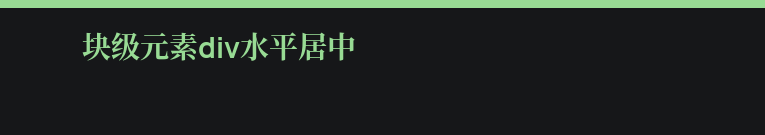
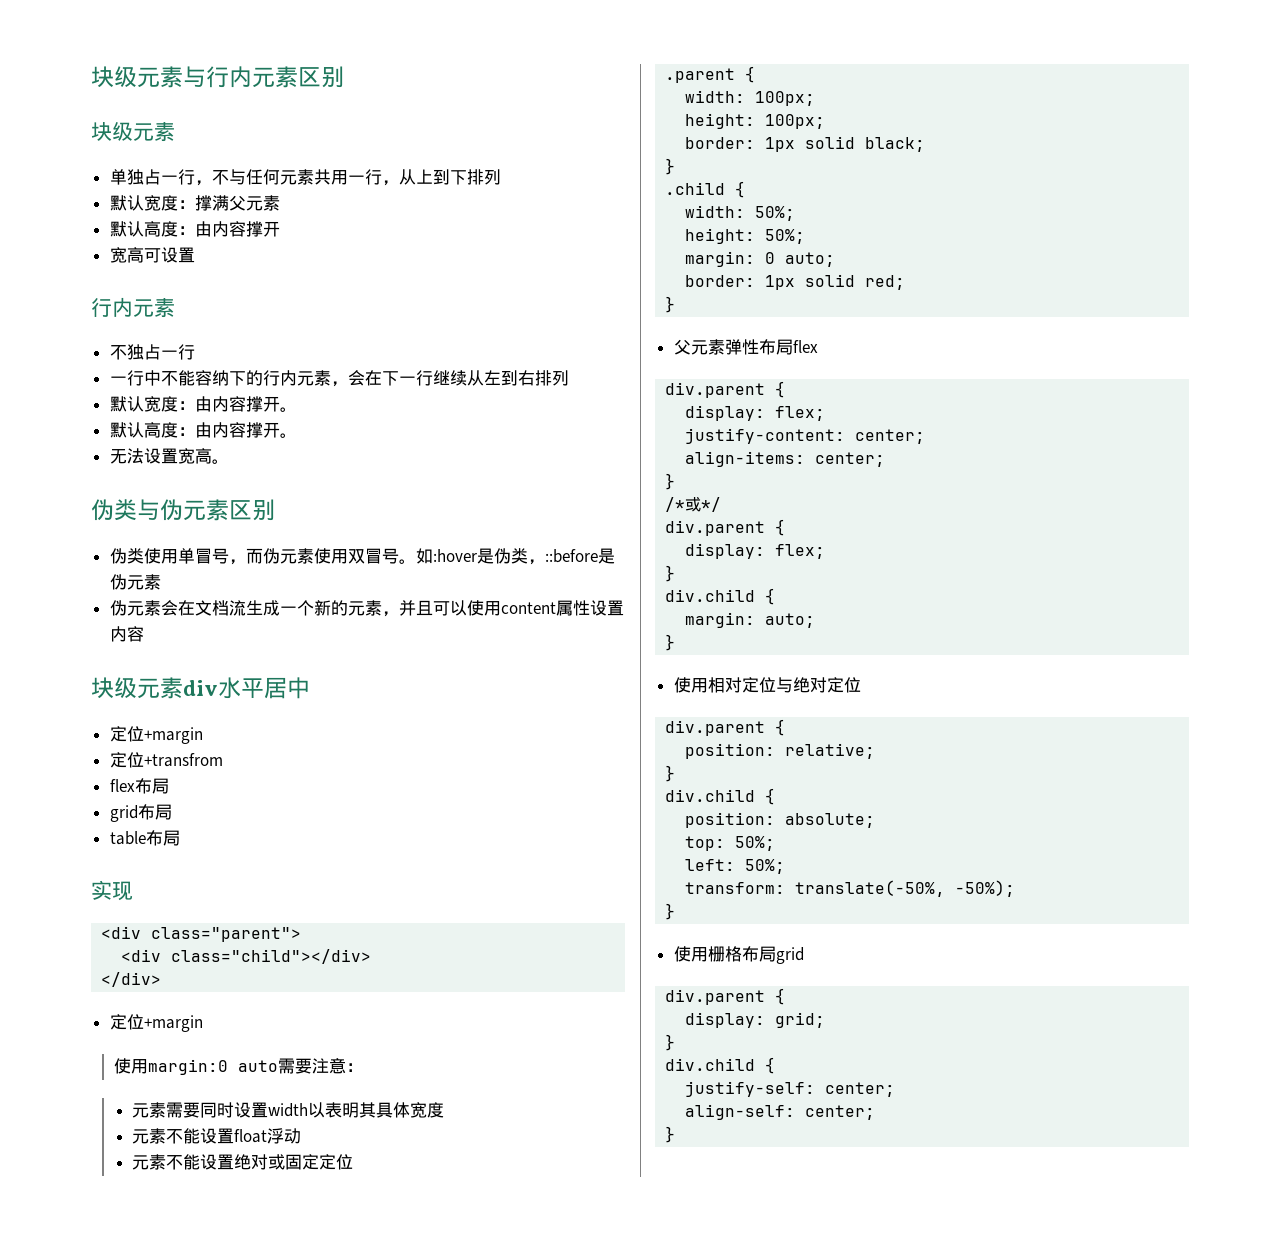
[82,32,356,61] 块级元素div水平居中 -> [91,66,344,88] [91,122,175,142] [109,169,501,186] [109,195,280,211] [109,221,280,237] [109,247,195,263] [91,297,175,318] [109,344,195,360] [109,370,569,387] [109,396,297,412] [109,422,297,438] [109,448,229,464] [91,499,275,521] [109,548,615,565] [109,574,161,590] [109,600,624,617] [109,626,144,642] [91,677,310,699] [109,726,203,744] [109,752,223,768] [109,778,169,794] [109,804,172,822] [109,830,180,846] [91,880,133,901] [101,926,302,942] [121,949,372,964] [101,972,162,987] [109,1014,203,1032] [113,1058,363,1075] [132,1102,445,1118] [132,1128,302,1144] [132,1154,354,1170] [665,66,756,83] [685,90,816,106] [685,113,826,129] [685,136,926,152] [665,158,676,175] [665,181,746,198] [685,205,796,221] [685,228,806,244] [685,251,836,267] [685,274,906,290] [665,296,676,313] [673,339,818,355] [665,381,786,398] [685,405,826,421] [685,428,926,444] [685,451,886,467] [665,473,676,490] [665,497,722,512] [665,519,786,536] [685,543,826,559] [665,565,676,582] [665,588,776,605] [685,612,816,628] [665,634,676,651] [673,677,861,693] [665,719,786,736] [685,743,876,759] [665,765,676,782] [665,788,776,805] [685,812,876,828] [685,836,776,851] [685,859,786,874] [685,880,1016,897] [665,903,676,920] [673,946,804,964] [665,988,786,1005] [685,1012,826,1028] [665,1034,676,1051] [665,1057,776,1074] [685,1081,896,1097] [685,1104,876,1120] [665,1126,676,1143] 块级元素与行内元素区别 // 块级元素 // 单独占一行，不与任何元素共用一行，从上到下排列 // 默认宽度：撑满父元素 // 默认高度：由内容撑开 // 宽高可设置 // 行内元素 // 不独占一行 // 一行中不能容纳下的行内元素，会在下一行继续从左到右排列 // 默认宽度：由内容撑开。 // 默认高度：由内容撑开。 // 无法设置宽高。 // 伪类与伪元素区别 // 伪类使用单冒号，而伪元素使用双冒号。如:hover是伪类，::before是伪元素 // 伪元素会在文档流生成一个新的元素，并且可以使用content属性设置内容 // 块级元素div水平居中 // 定位+margin // 定位+transfrom // flex布局 // grid布局 // table布局 // 实现 // <div class="parent"> // <div class="child"></div> // </div> // 定位+margin // 使用margin:0 auto需要注意： // 元素需要同时设置width以表明其具体宽度 // 元素不能设置float浮动 // 元素不能设置绝对或固定定位 // .parent { // width: 100px; // height: 100px; // border: 1px solid black; // } // .child { // width: 50%; // height: 50%; // margin: 0 auto; // border: 1px solid red; // } // 父元素弹性布局flex // div.parent { // display: flex; // justify-content: center; // align-items: center; // } // /*或*/ // div.parent { // display: flex; // } // div.child { // margin: auto; // } // 使用相对定位与绝对定位 // div.parent { // position: relative; // } // div.child { // position: absolute; // top: 50%; // left: 50%; // transform: translate(-50%, -50%); // } // 使用栅格布局grid // div.parent { // display: grid; // } // div.child { // justify-self: center; // align-self: center; // }

